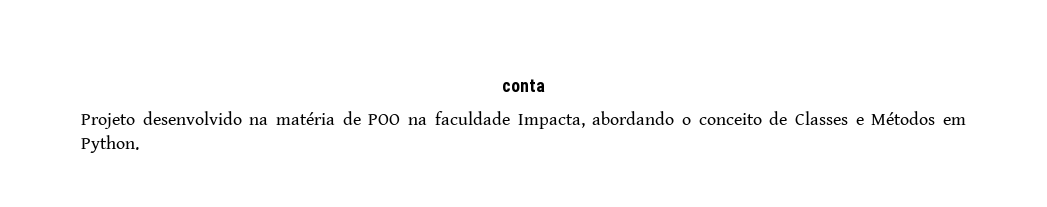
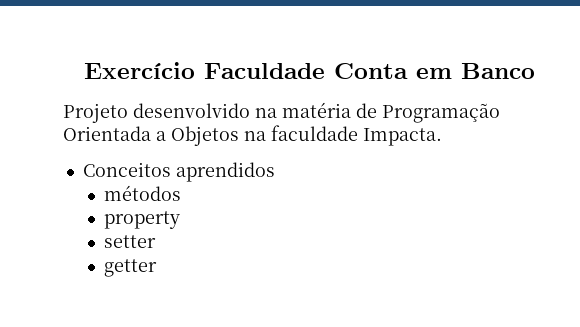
[502,79,545,92] conta -> [83,62,535,79] Exercício Faculdade Conta em Banco
[368,111,966,129] [81,135,139,153] POO na faculdade Impacta, abordando o conceito de Classes e Métodos em Python. -> [382,103,500,123] [63,125,442,146] [82,162,275,182] [103,185,181,201] [103,211,180,229] [103,235,156,248] [103,259,157,277] Programação Orientada a Objetos na faculdade Impacta. // Conceitos aprendidos // métodos // property // setter // getter

